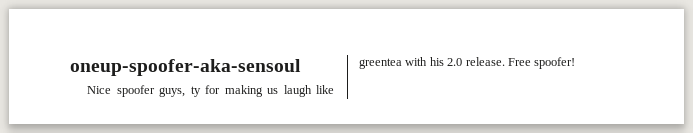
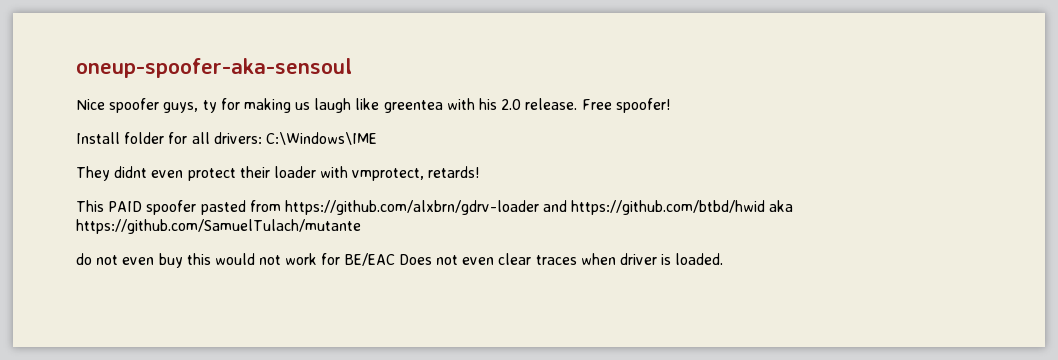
(576, 63) none -> [76,132,377,145] [76,166,480,181] [76,200,794,215] [76,219,361,234] [76,253,724,268] // Install folder for all drivers: C:\Windows\IME // They didnt even protect their loader with vmprotect, retards! // This PAID spoofer pasted from https://github.com/alxbrn/gdrv-loader and https://github.com/btbd/hwid aka https://github.com/SamuelTulach/mutante // do not even buy this would not work for BE/EAC Does not even clear traces when driver is loaded.

